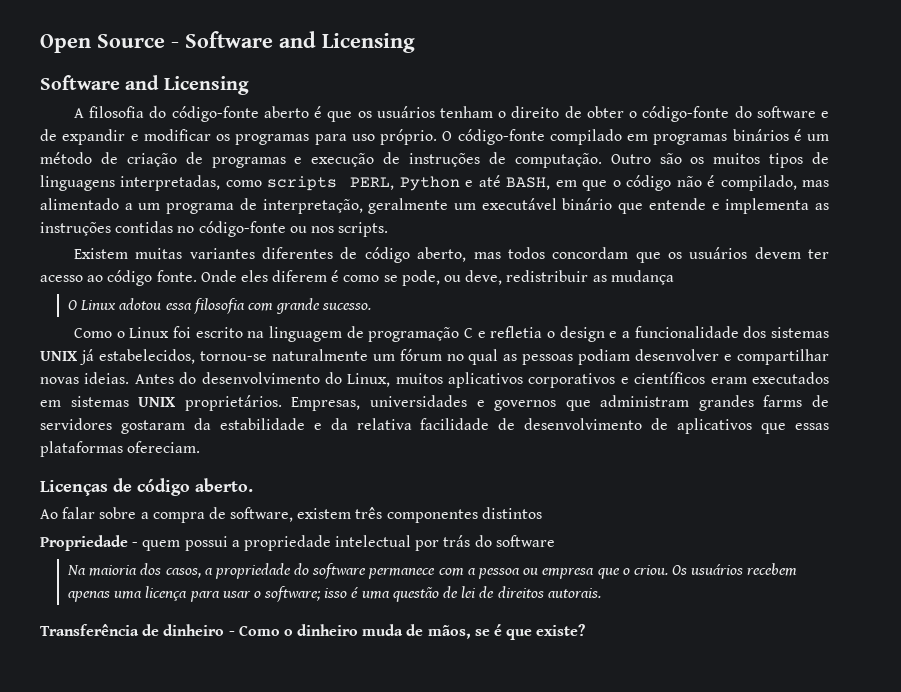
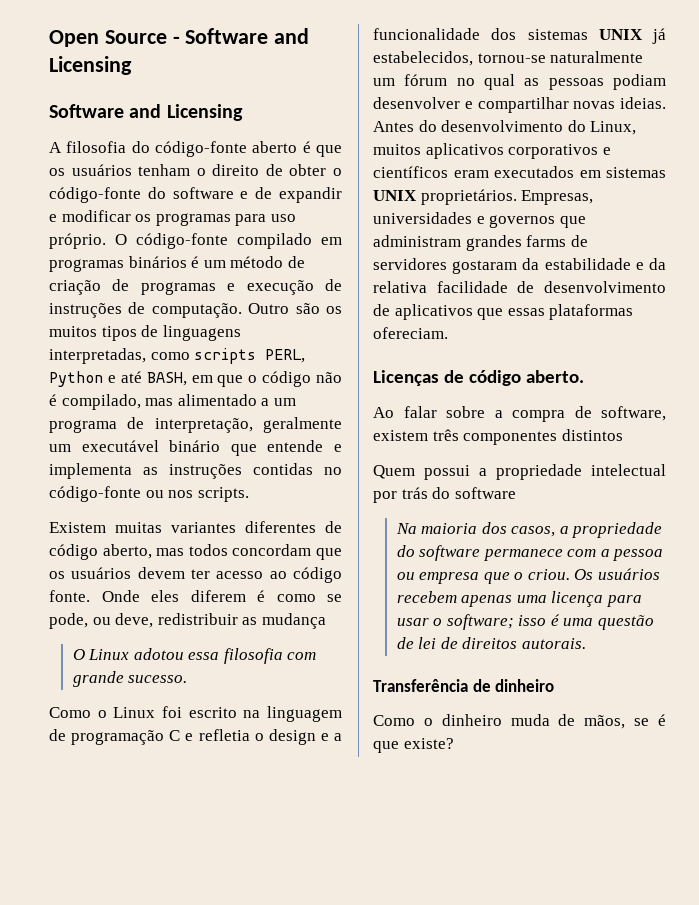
[40,535,181,551] Propriedade - quem -> [373,465,415,479] Quem
[228,631,235,636] - -> (555, 685) //

